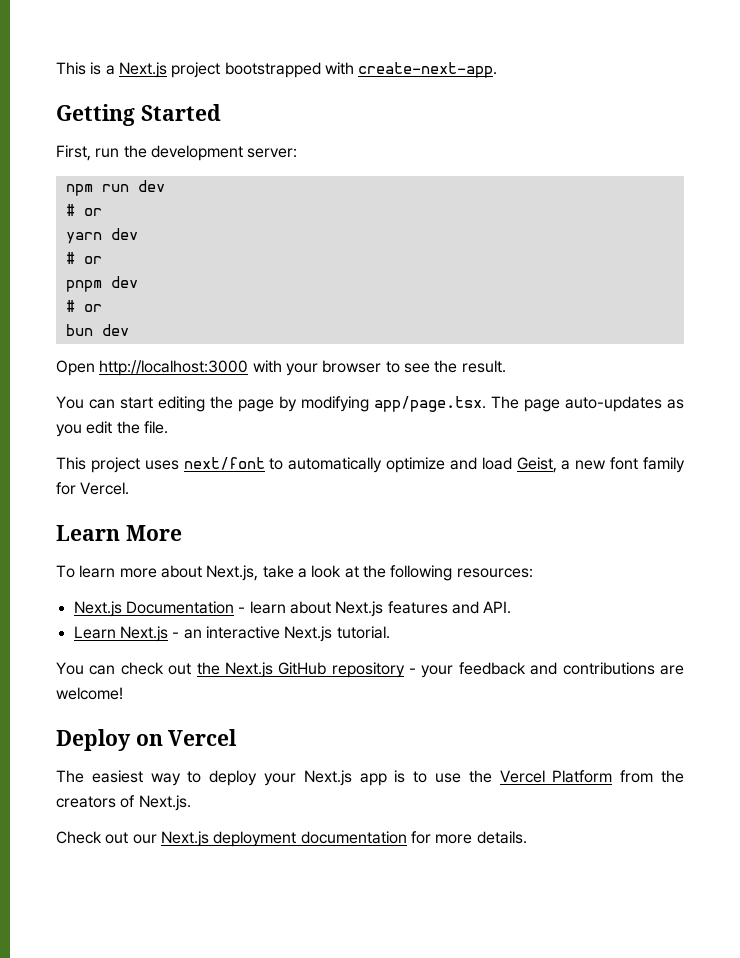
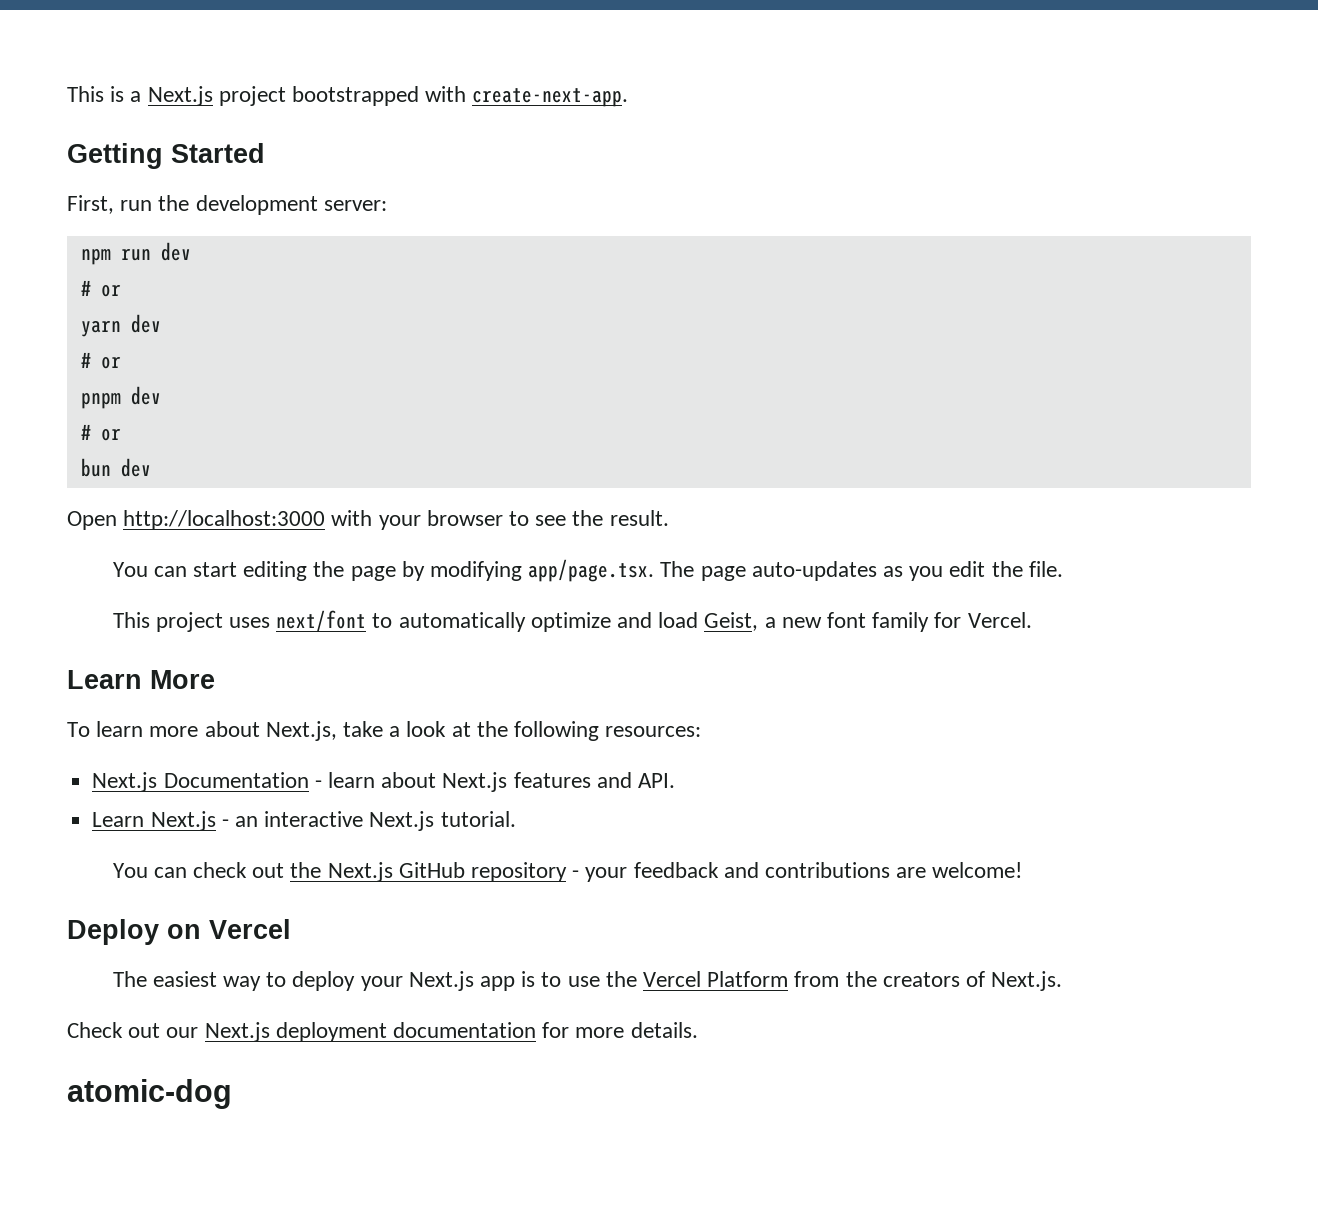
(527, 837) none -> [67,1079,232,1109] // atomic-dog

